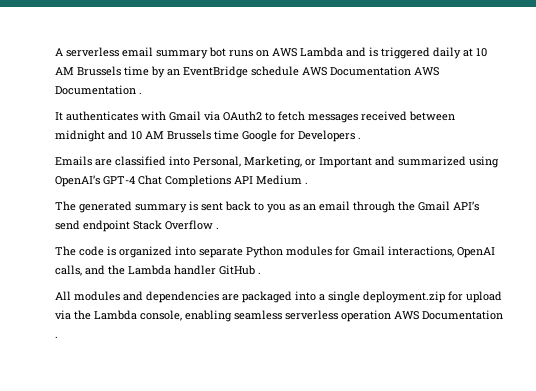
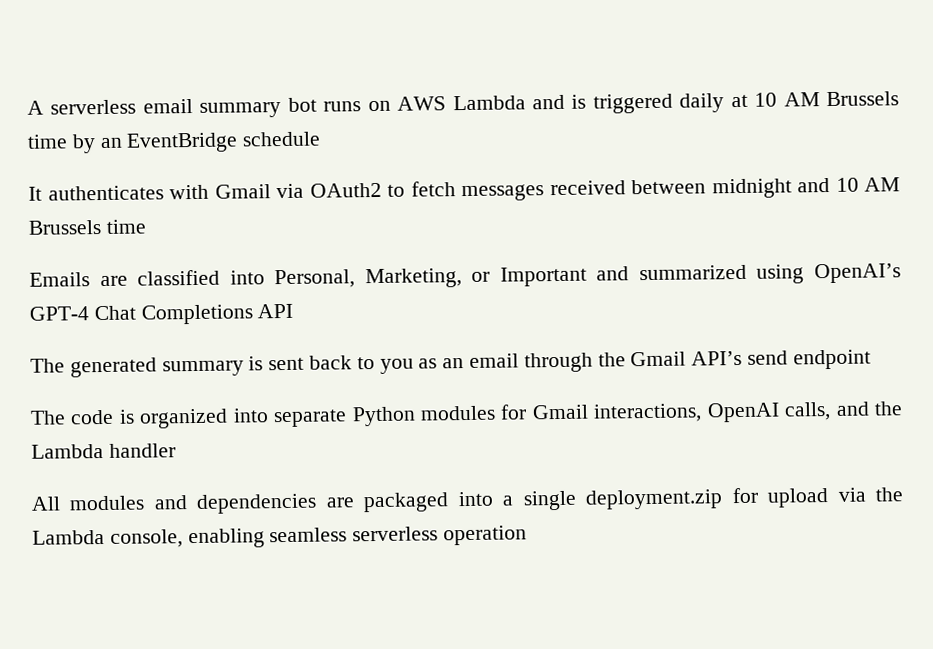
[302,66,439,76] [55,85,142,95] AWS Documentation AWS Documentation . -> (322, 139) none
[242,130,361,142] Google for Developers . -> (146, 226) none
[256,175,308,185] Medium . -> (294, 311) none
[133,220,219,230] Stack Overflow . -> (871, 359) none
[219,265,261,275] GitHub . -> (176, 450) none
[394,310,503,320] [55,336,58,338] AWS Documentation . -> (528, 535) none

